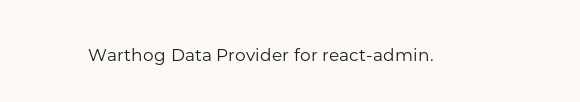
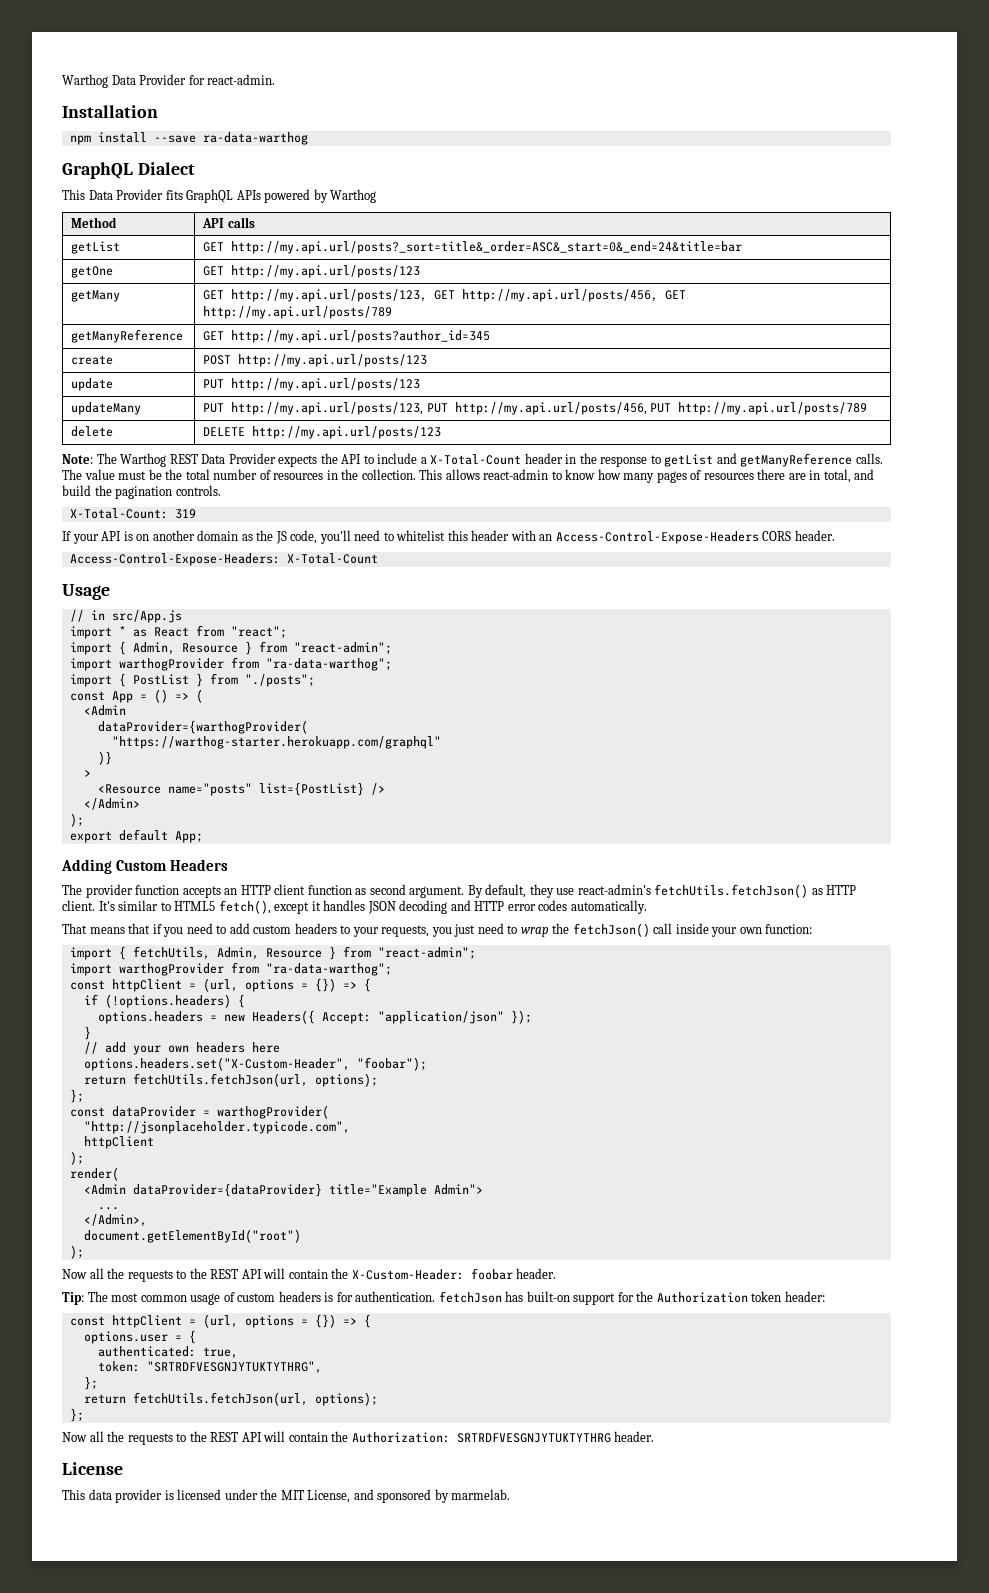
(435, 54) none -> [62,105,158,118] [69,132,308,145] [62,162,195,179] [62,189,377,203] [71,217,118,228] [202,217,255,228] [71,241,121,254] [203,241,743,254] [71,266,114,278] [203,265,421,278] [71,290,121,302] [203,289,687,302] [203,306,393,319] [71,329,184,343] [203,330,491,343] [71,355,114,365] [203,354,428,367] [71,378,114,391] [203,378,421,391] [71,402,142,415] [203,402,868,415] [71,426,114,437] [203,426,442,439] [62,453,883,467] [62,469,875,483] [62,485,221,499] [69,508,196,519] [62,530,835,544] [69,553,378,566] [62,584,110,600] [69,610,182,623] [69,625,287,639] [69,641,392,655] [69,657,392,671] [69,673,315,687] [69,689,203,703] [83,705,126,716] [97,720,308,734] [111,736,441,749] [97,751,112,765] [83,769,91,777] [97,782,385,796] [83,798,140,810] [69,813,84,827] [69,829,203,843] [61,859,229,874] [62,884,857,898] [62,900,647,914] [62,923,813,937] [69,946,476,960] [69,962,392,976] [69,978,371,992] [83,994,245,1008] [97,1010,532,1024] [83,1026,91,1040] [83,1042,280,1055] [83,1057,427,1071] [83,1073,378,1087] [69,1089,84,1103] [69,1105,329,1119] [83,1121,350,1134] [83,1136,154,1149] [69,1151,84,1165] [69,1167,119,1181] [83,1183,483,1197] [97,1207,119,1210] [83,1214,147,1227] [83,1229,301,1243] [69,1245,84,1259] [62,1268,557,1282] [62,1291,825,1305] [69,1314,371,1328] [83,1330,196,1344] [97,1346,238,1359] [97,1361,322,1374] [83,1376,98,1390] [83,1392,378,1406] [69,1408,84,1422] [62,1431,655,1445] [62,1462,123,1475] [62,1489,511,1503] // Installation // npm install --save ra-data-warthog // GraphQL Dialect // This Data Provider fits GraphQL APIs powered by Warthog // Method | API calls // getList | GET http://my.api.url/posts?_sort=title&_order=ASC&_start=0&_end=24&title=bar // getOne | GET http://my.api.url/posts/123 // getMany | GET http://my.api.url/posts/123, GET http://my.api.url/posts/456, GET http://my.api.url/posts/789 // getManyReference | GET http://my.api.url/posts?author_id=345 // create | POST http://my.api.url/posts/123 // update | PUT http://my.api.url/posts/123 // updateMany | PUT http://my.api.url/posts/123, PUT http://my.api.url/posts/456, PUT http://my.api.url/posts/789 // delete | DELETE http://my.api.url/posts/123 // Note: The Warthog REST Data Provider expects the API to include a X-Total-Count header in the response to getList and getManyReference calls. The value must be the total number of resources in the collection. This allows react-admin to know how many pages of resources there are in total, and build the pagination controls. // X-Total-Count: 319 // If your API is on another domain as the JS code, you'll need to whitelist this header with an Access-Control-Expose-Headers CORS header. // Access-Control-Expose-Headers: X-Total-Count // Usage // // in src/App.js // import * as React from "react"; // import { Admin, Resource } from "react-admin"; // import warthogProvider from "ra-data-warthog"; // import { PostList } from "./posts"; // const App = () => ( // <Admin // dataProvider={warthogProvider( // "https://warthog-starter.herokuapp.com/graphql" // )} // > // <Resource name="posts" list={PostList} /> // </Admin> // ); // export default App; // Adding Custom Headers // The provider function accepts an HTTP client function as second argument. By default, they use react-admin's fetchUtils.fetchJson() as HTTP client. It's similar to HTML5 fetch(), except it handles JSON decoding and HTTP error codes automatically. // That means that if you need to add custom headers to your requests, you just need to wrap the fetchJson() call inside your own function: // import { fetchUtils, Admin, Resource } from "react-admin"; // import warthogProvider from "ra-data-warthog"; // const httpClient = (url, options = {}) => { // if (!options.headers) { // options.headers = new Headers({ Accept: "application/json" }); // } // // add your own headers here // options.headers.set("X-Custom-Header", "foobar"); // return fetchUtils.fetchJson(url, options); // }; // const dataProvider = warthogProvider( // "http://jsonplaceholder.typicode.com", // httpClient // ); // render( // <Admin dataProvider={dataProvider} title="Example Admin"> // ... // </Admin>, // document.getElementById("root") // ); // Now all the requests to the REST API will contain the X-Custom-Header: foobar header. // Tip: The most common usage of custom headers is for authentication. fetchJson has built-on support for the Authorization token header: // const httpClient = (url, options = {}) => { // options.user = { // authenticated: true, // token: "SRTRDFVESGNJYTUKTYTHRG", // }; // return fetchUtils.fetchJson(url, options); // }; // Now all the requests to the REST API will contain the Authorization: SRTRDFVESGNJYTUKTYTHRG header. // License // This data provider is licensed under the MIT License, and sponsored by marmelab.

